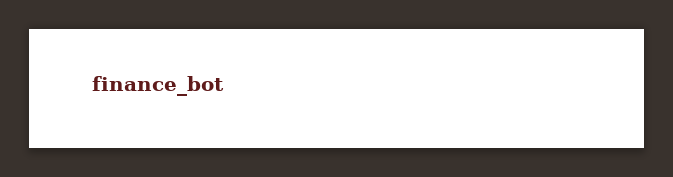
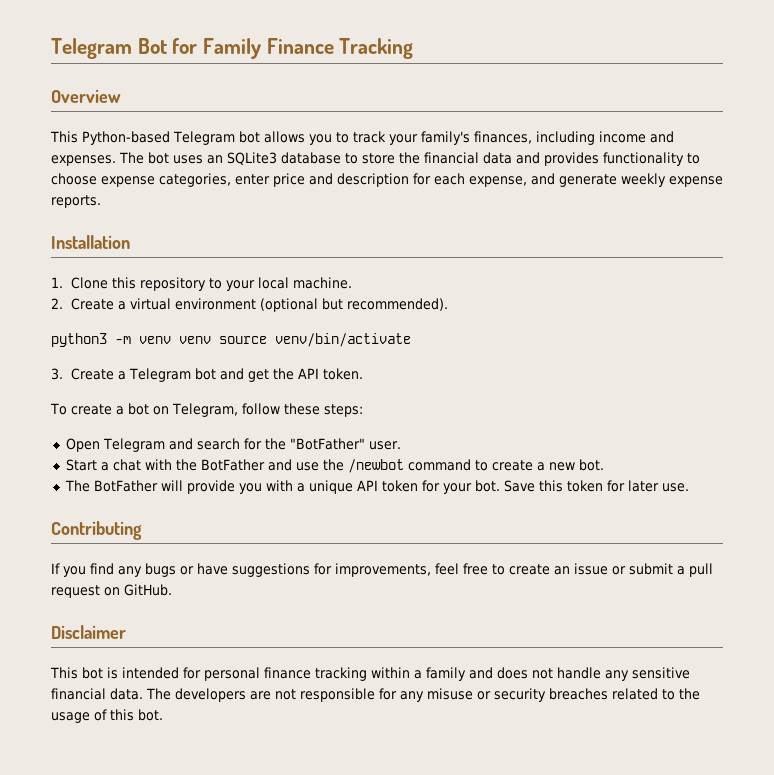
[92,76,224,96] finance_bot -> [51,38,414,59] [51,89,121,103] [50,131,674,145] [51,152,700,166] [51,173,723,187] [51,195,101,208] [51,235,130,249] [51,277,353,291] [51,298,449,312] [51,333,411,347] [51,368,364,382] [50,403,363,417] [65,438,401,452] [65,459,604,473] [64,480,689,494] [51,521,142,540] [51,563,713,577] [51,584,172,598] [51,625,126,639] [50,667,690,681] [51,688,700,702] [51,709,163,723] Telegram Bot for Family Finance Tracking // Overview // This Python-based Telegram bot allows you to track your family's finances, including income and expenses. The bot uses an SQLite3 database to store the financial data and provides functionality to choose expense categories, enter price and description for each expense, and generate weekly expense reports. // Installation // 1. Clone this repository to your local machine. // 2. Create a virtual environment (optional but recommended). // python3 -m venv venv source venv/bin/activate // 3. Create a Telegram bot and get the API token. // To create a bot on Telegram, follow these steps: // Open Telegram and search for the "BotFather" user. // Start a chat with the BotFather and use the /newbot command to create a new bot. // The BotFather will provide you with a unique API token for your bot. Save this token for later use. // Contributing // If you find any bugs or have suggestions for improvements, feel free to create an issue or submit a pull request on GitHub. // Disclaimer // This bot is intended for personal finance tracking within a family and does not handle any sensitive financial data. The developers are not responsible for any misuse or security breaches related to the usage of this bot.

